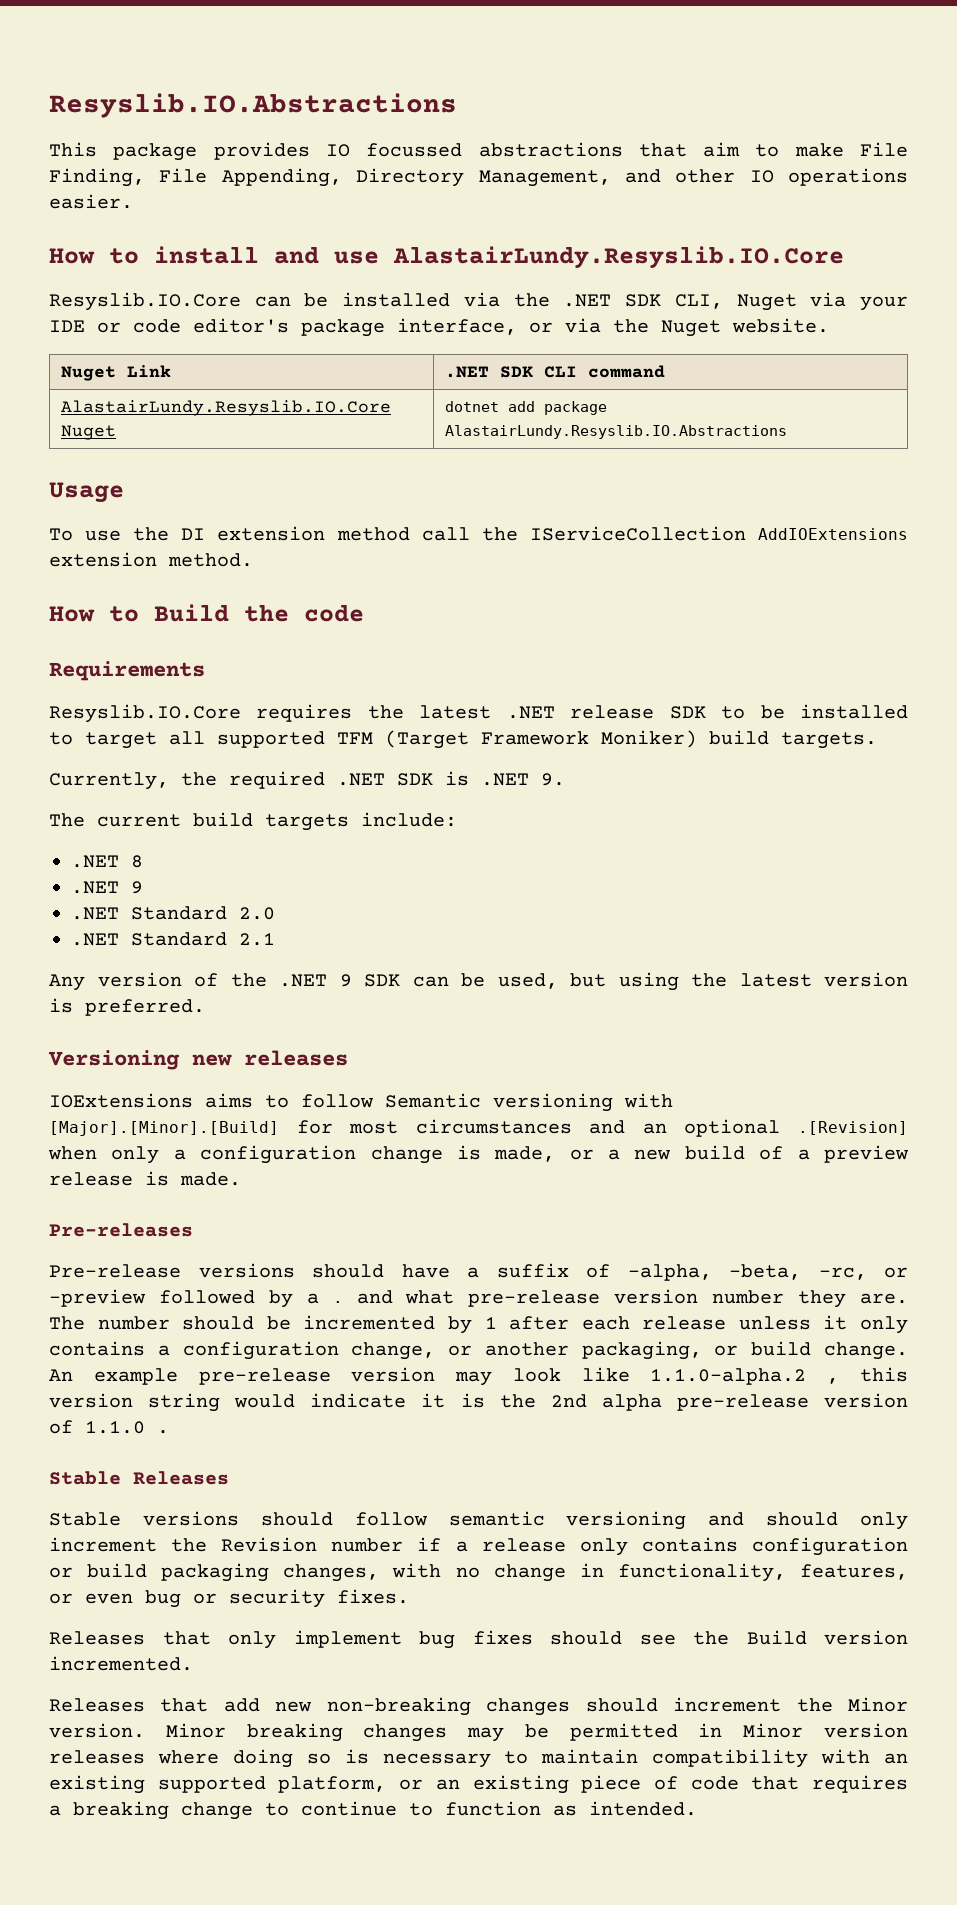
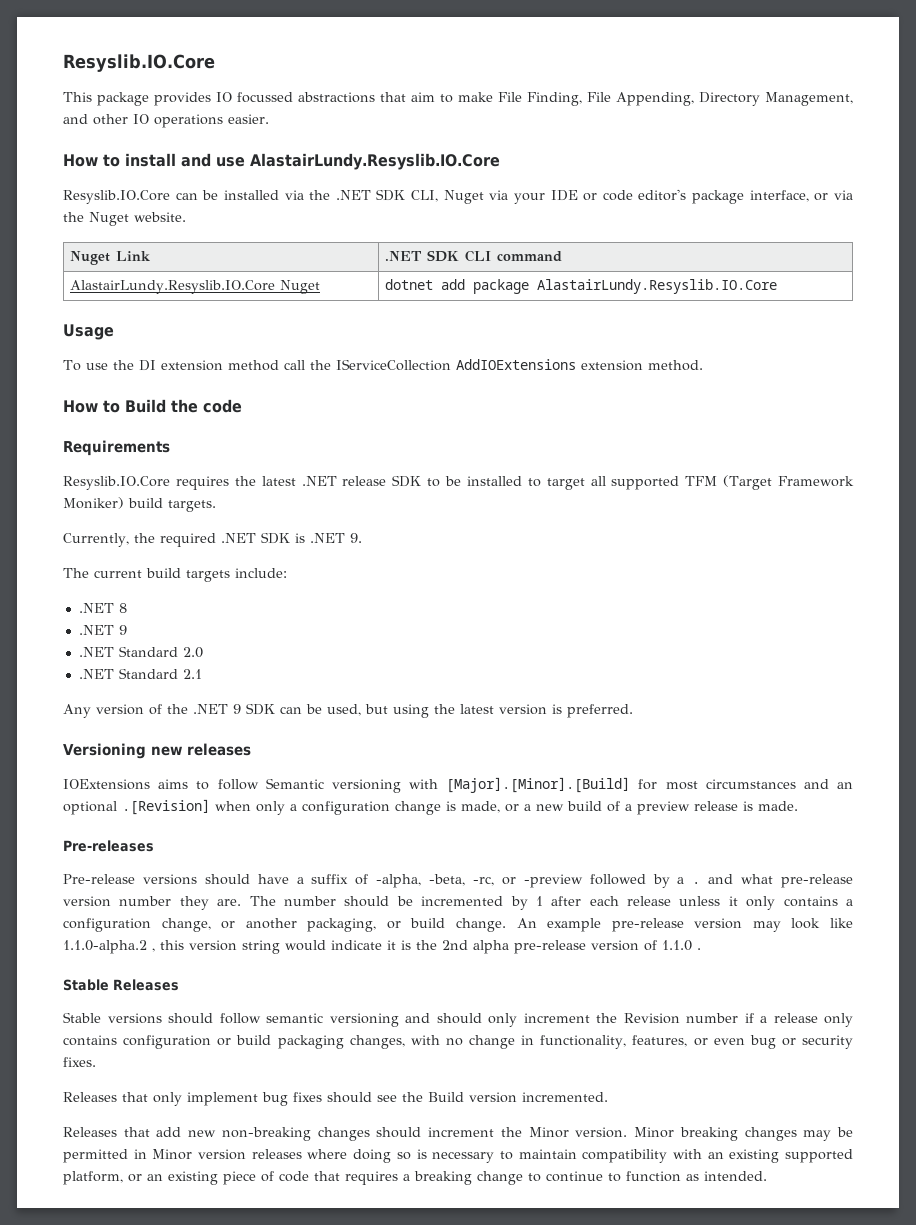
[49,93,457,118] Resyslib.IO.Abstractions -> [63,54,215,72] Resyslib.IO.Core
[444,425,787,439] AlastairLundy.Resyslib.IO.Abstractions -> [537,279,778,294] AlastairLundy.Resyslib.IO.Core

